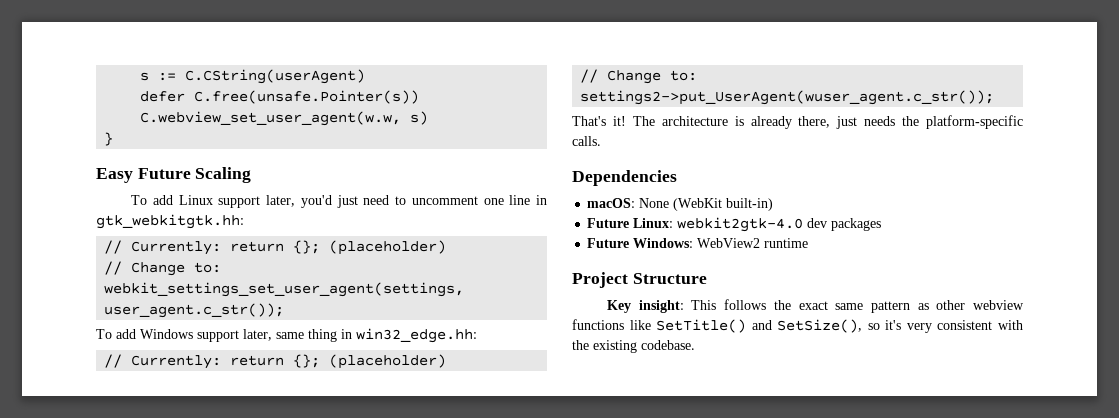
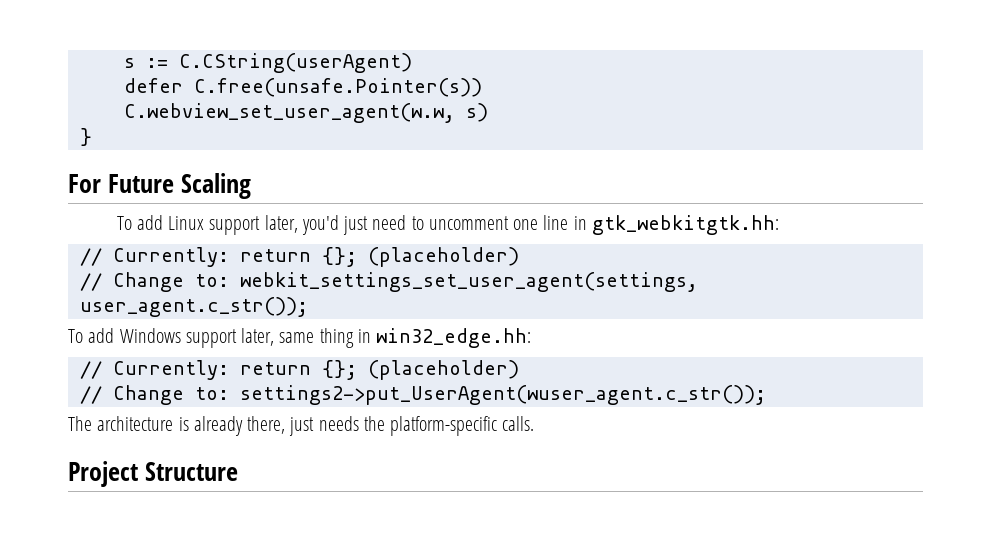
[96,168,133,183] Easy -> [68,174,101,193] For
[572,116,626,126] That's it! -> (766, 395) none
[572,170,677,186] [587,198,774,211] [587,217,882,232] [587,238,809,248] [572,272,707,288] [607,299,1024,313] [572,319,1023,333] [572,340,695,353] Dependencies // macOS: None (WebKit built-in) // Future Linux: webkit2gtk-4.0 dev packages // Future Windows: WebView2 runtime // Project Structure // Key insight: This follows the exact same pattern as other webview functions like SetTitle() and SetSize(), so it's very consistent with the existing codebase. -> [68,461,239,487] Project Structure

